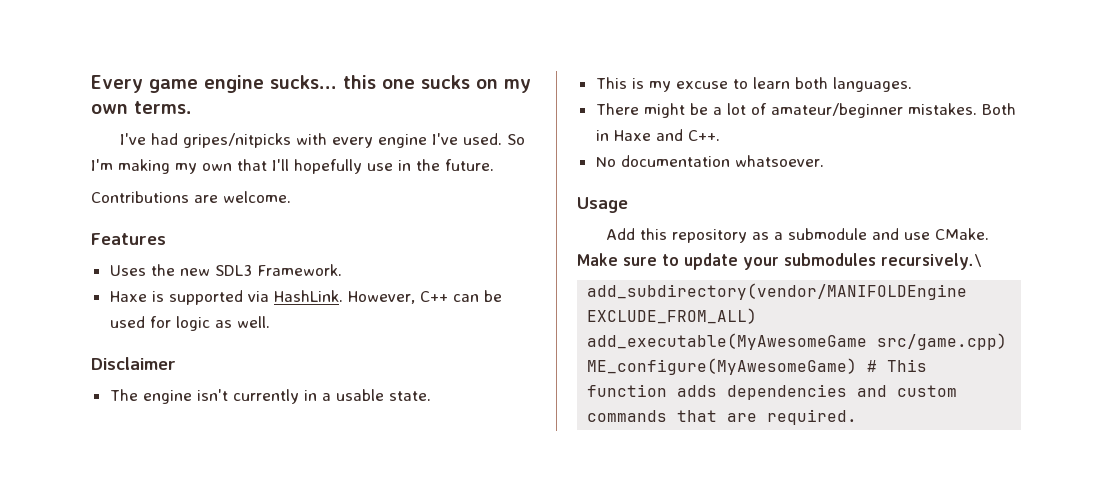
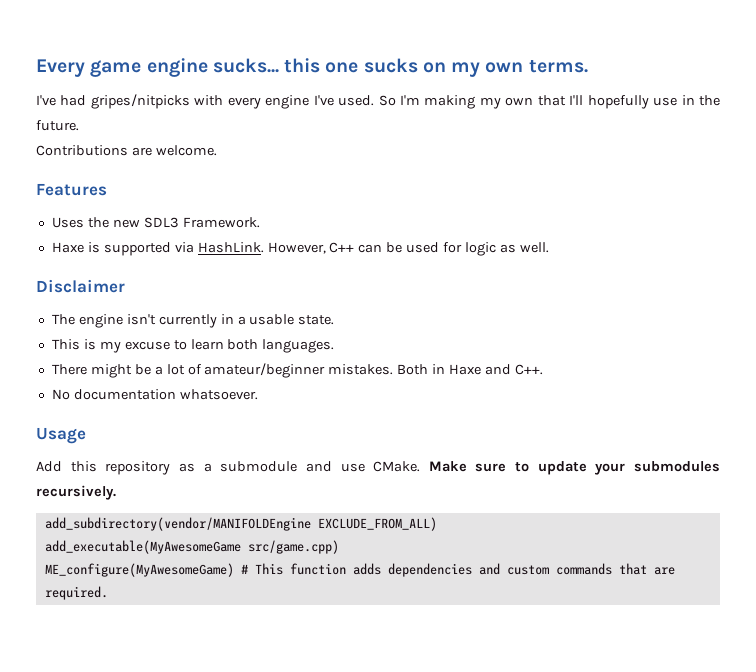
[881,253,982,270] recursively.\ -> [36,485,116,500] recursively.

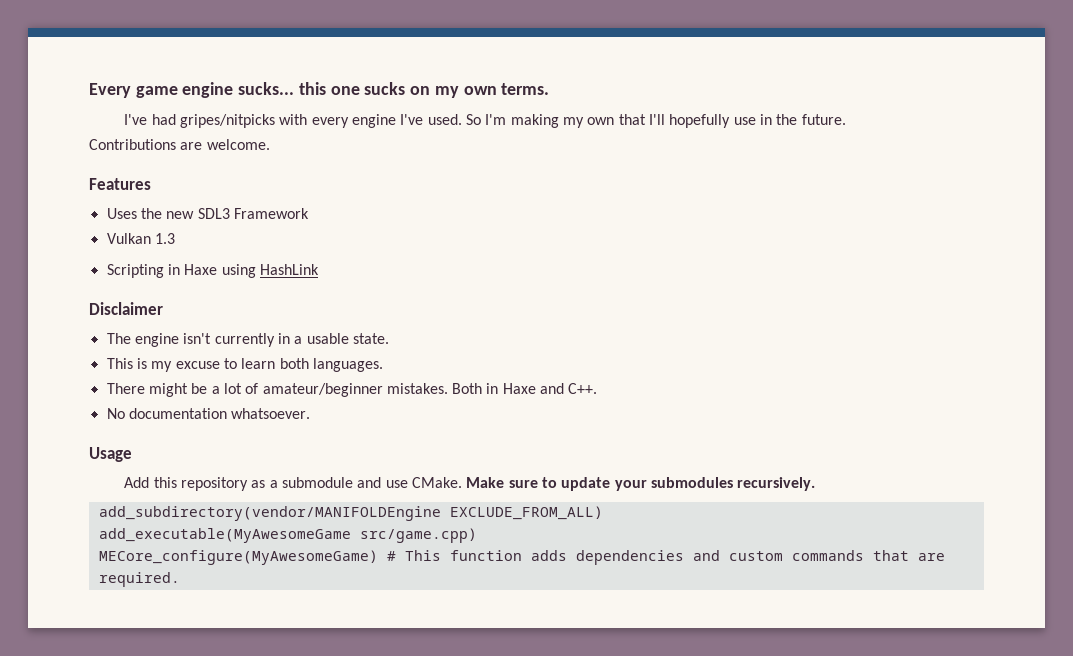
[182,217,260,228] [51,242,549,256] Framework. // Haxe is supported via HashLink. However, C++ can be used for logic as well. -> [233,208,309,219] [106,233,175,244] [106,264,319,278] Framework // Vulkan 1.3 // Scripting in Haxe using HashLink
[44,563,234,577] ME_configure(MyAwesomeGame) -> [98,550,378,565] MECore_configure(MyAwesomeGame)

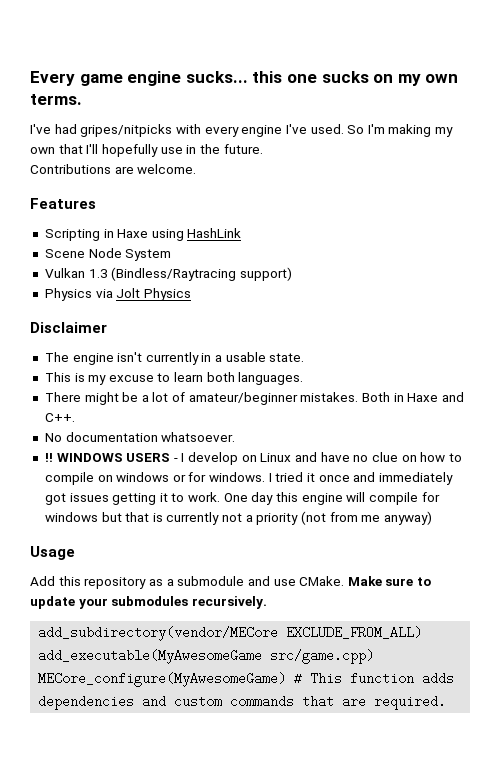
[106,208,309,219] [106,233,175,244] // Uses the new SDL3 Framework // Vulkan 1.3 -> (96, 203) none
(319, 269) none -> [44,248,172,261] [44,267,292,281] [44,288,191,301] // Scene Node System // Vulkan 1.3 (Bindless/Raytracing support) // Physics via Jolt Physics
(311, 413) none -> [44,452,462,465] [44,472,453,485] [44,492,440,505] [44,511,432,525] // !! WINDOWS USERS - I develop on Linux and have no clue on how to compile on windows or for windows. I tried it once and immediately got issues getting it to work. One day this engine will compile for windows but that is currently not a priority (not from me anyway)
[98,506,441,521] add_subdirectory(vendor/MANIFOLDEngine -> [38,626,279,641] add_subdirectory(vendor/MECore

